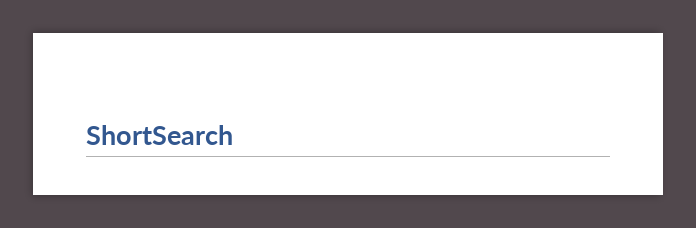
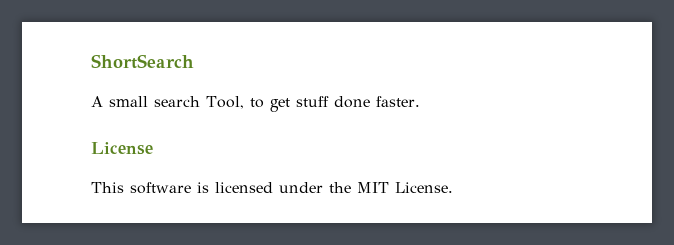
(233, 135) none -> [91,96,420,112] [91,142,153,155] [91,182,453,194] // A small search Tool, to get stuff done faster. // License // This software is licensed under the MIT License.

